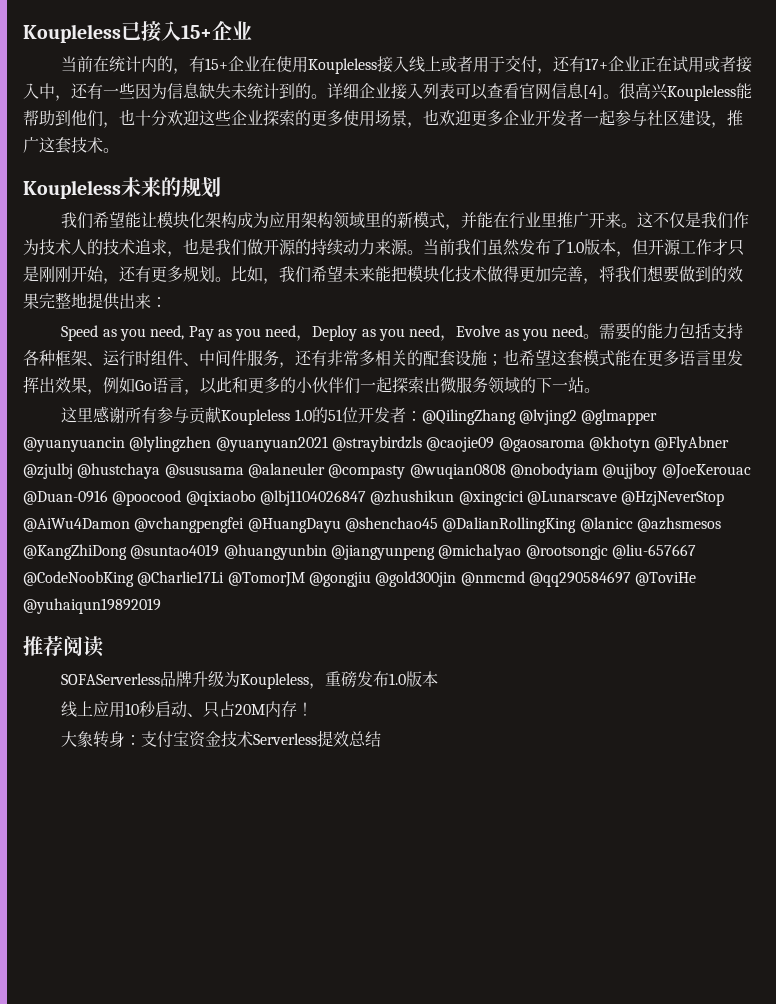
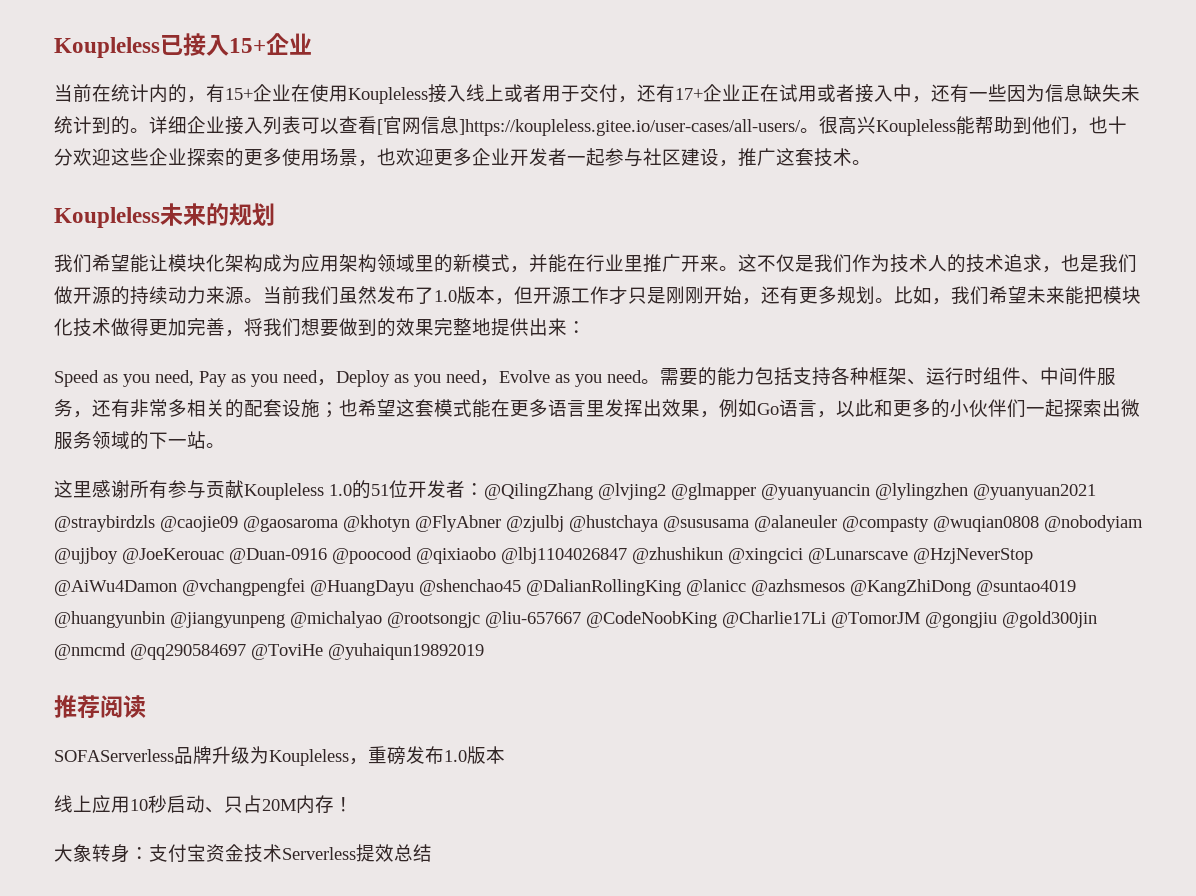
(519, 91) none -> [377,119,383,135] [
[583,85,603,99] [4] -> [459,119,801,136] ]https://koupleless.gitee.io/user-cases/all-users/

